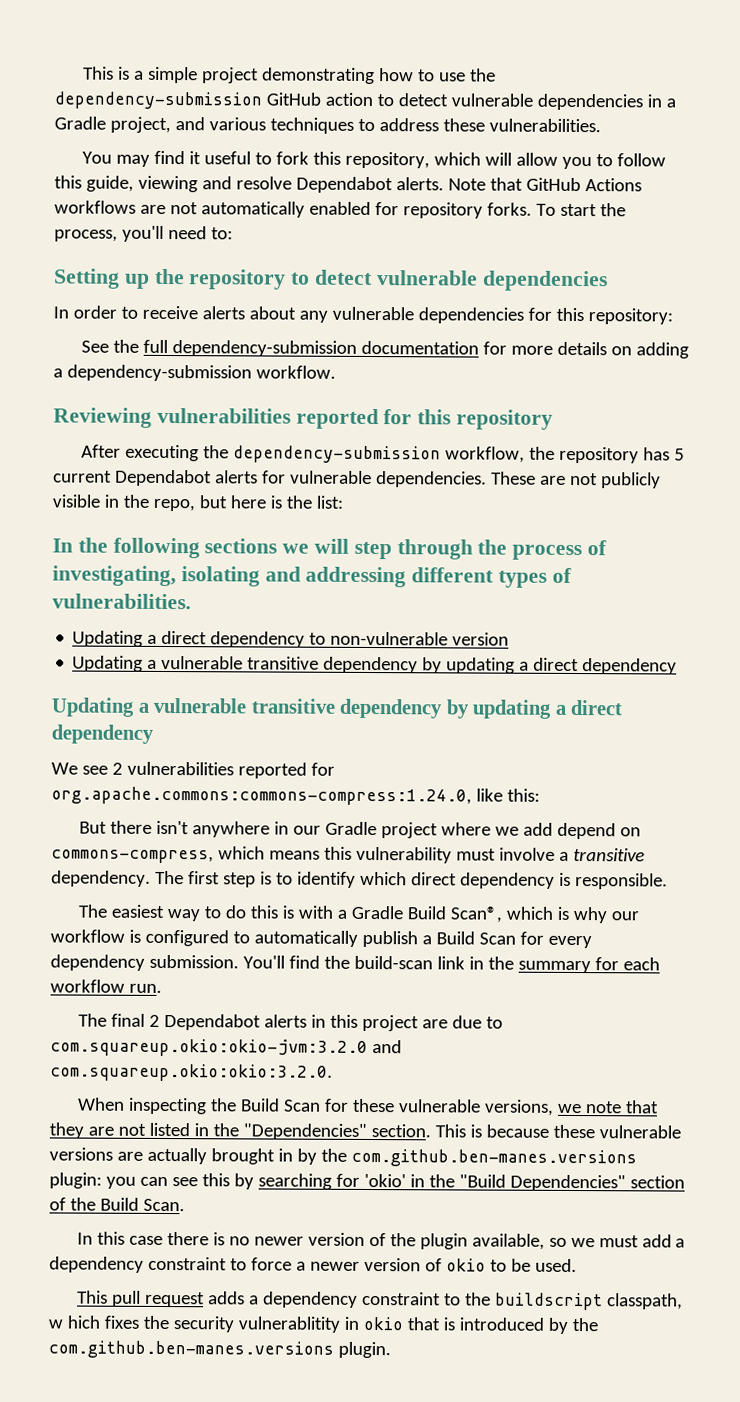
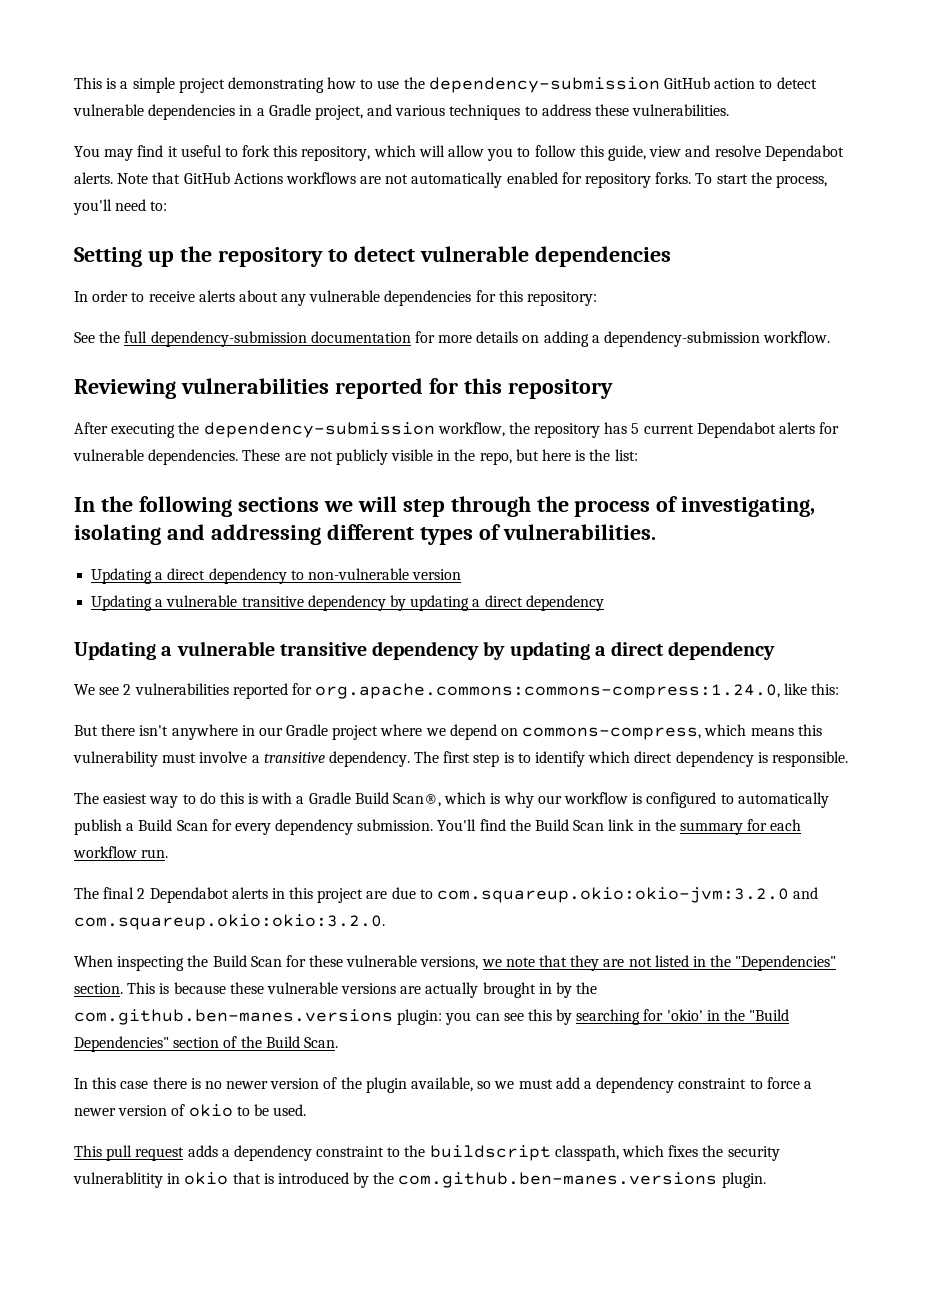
[137,175,198,193] viewing -> [649,146,682,157] view
[522,822,553,836] add -> (446, 732) none
[353,955,433,970] build-scan -> [535,819,605,831] Build Scan
[48,1315,100,1329] w hich -> [622,1145,665,1157] which

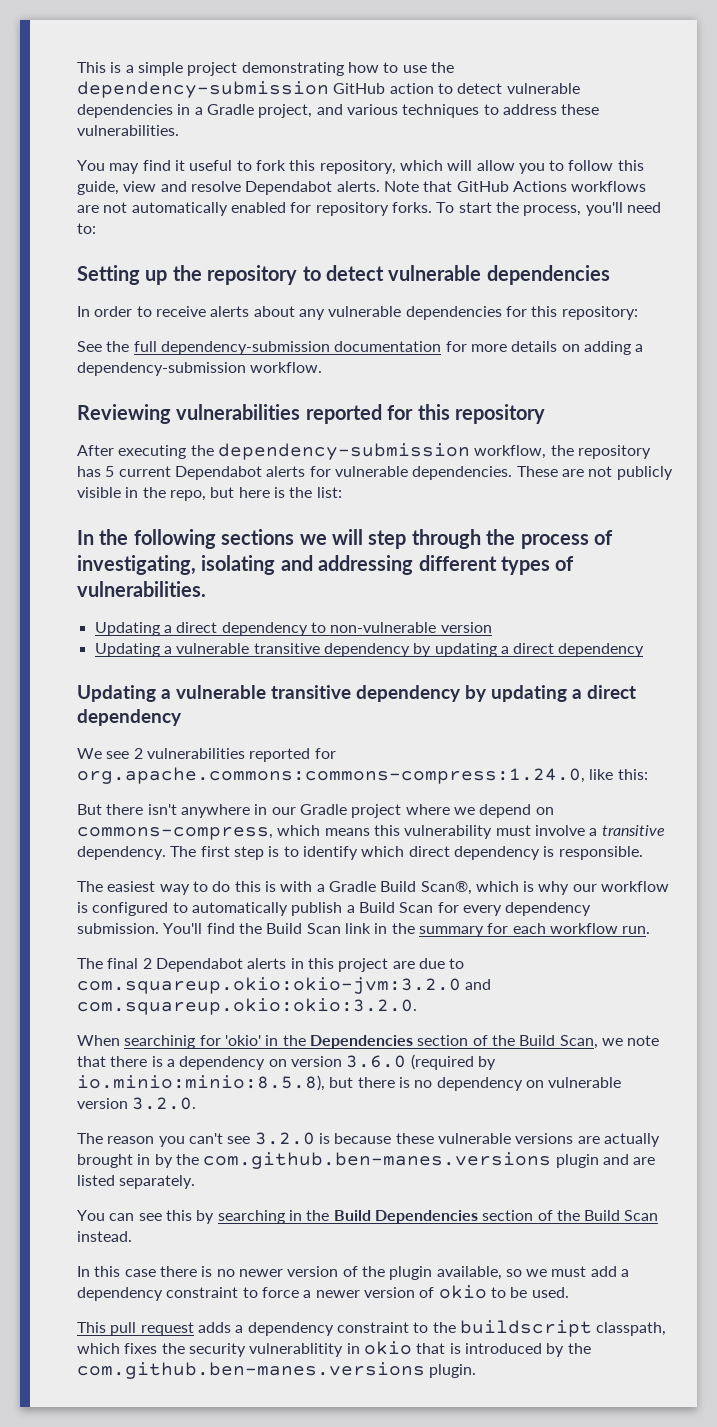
[117,955,837,971] [74,982,156,994] inspecting the Build Scan for these vulnerable versions, we note that they are not listed in the "Dependencies" section. This -> [124,1035,660,1049] [77,1054,496,1070] [77,1075,622,1091] [77,1097,197,1110] [77,1132,315,1147] searchinig for 'okio' in the Dependencies section of the Build Scan, we note that there is a dependency on version 3.6.0 (required by io.minio:minio:8.5.8), but there is no dependency on vulnerable version 3.2.0. // The reason you can't see 3.2.0
[397,1009,472,1025] plugin: you -> [555,1154,656,1168] [77,1175,196,1189] [77,1210,105,1221] plugin and are listed separately. // You
[643,1009,790,1021] [74,1036,338,1052] for 'okio' in the "Build Dependencies" section of the Build Scan. -> [288,1210,659,1224] [77,1231,132,1242] in the Build Dependencies section of the Build Scan instead.

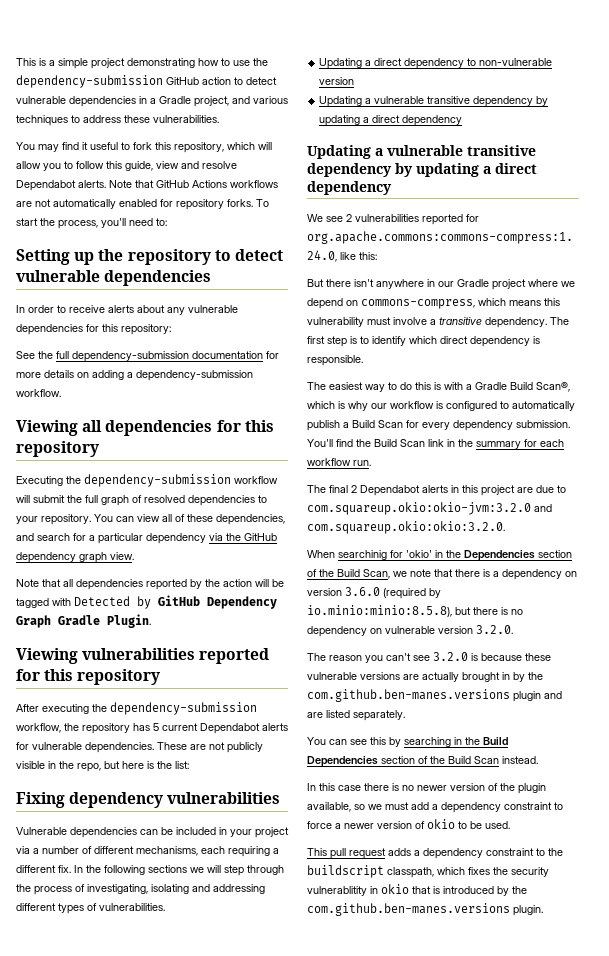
[77,404,171,424] Reviewing -> [16,420,274,436] [16,441,99,457] [16,474,278,487] [16,495,267,506] [16,514,285,525] [16,533,277,544] [16,552,134,563] [16,579,284,590] [16,595,277,609] [16,614,151,628] [16,648,78,664] Viewing all dependencies for this repository // Executing the dependency-submission workflow will submit the full graph of resolved dependencies to your repository. You can view all of these dependencies, and search for a particular dependency via the GitHub dependency graph view. // Note that all dependencies reported by the action will be tagged with Detected by GitHub Dependency Graph Gradle Plugin. // Viewing
(342, 492) none -> [16,792,281,808] [16,827,289,838] [16,846,279,857] [16,865,71,873] Fixing dependency vulnerabilities // Vulnerable dependencies can be included in your project via a number of different mechanisms, each requiring a different fix.

